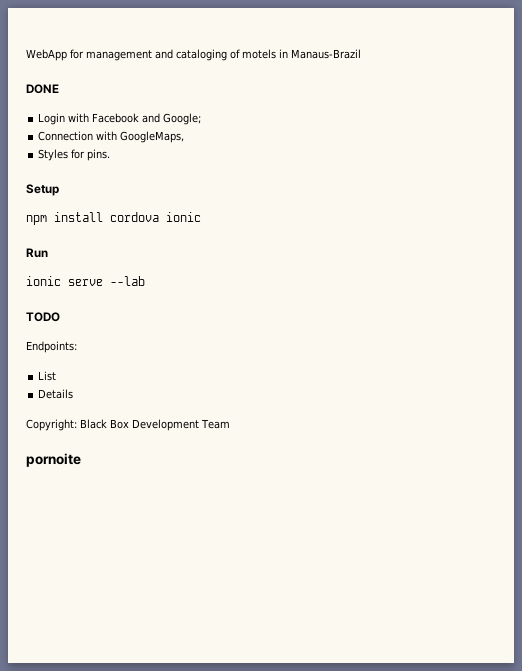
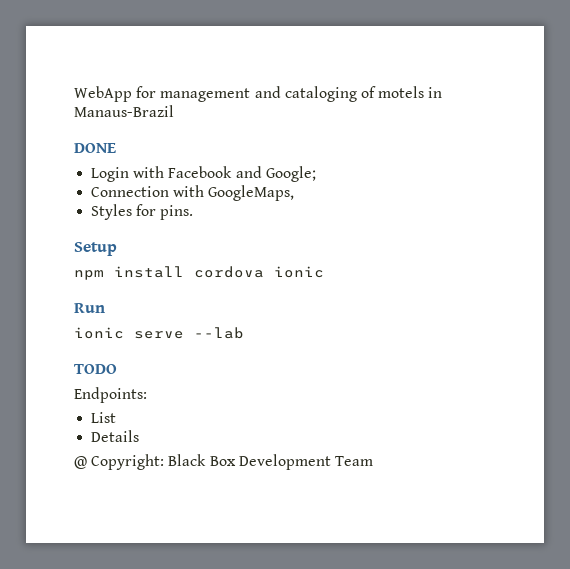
(74, 394) none -> [74,456,87,469] @
[26,453,81,467] // pornoite -> (373, 461) none

